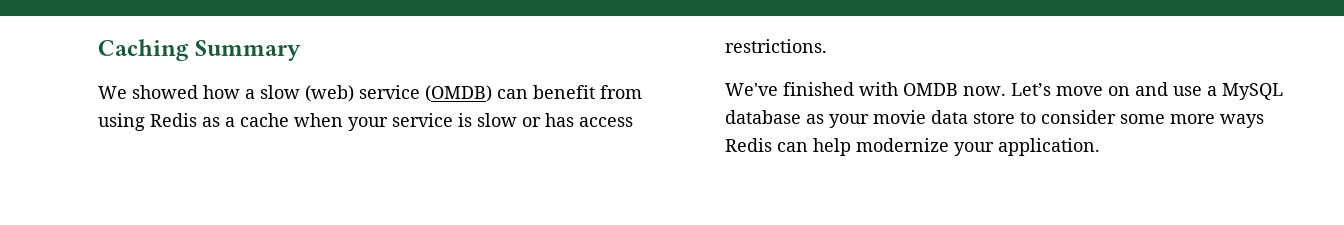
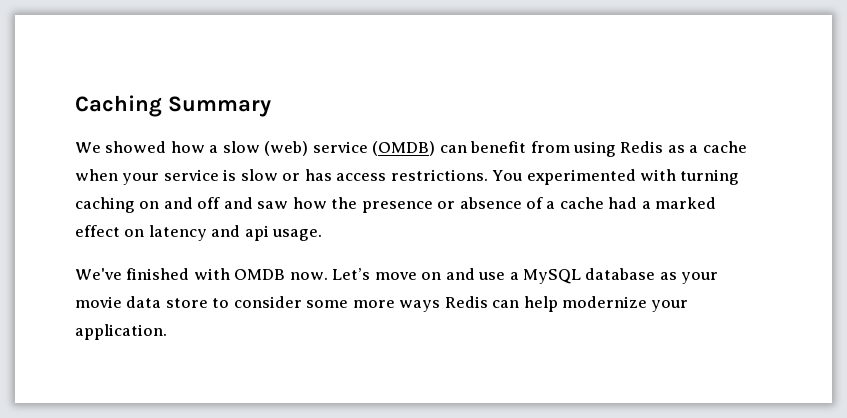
(827, 46) none -> [492,169,740,185] [75,197,717,213] [75,225,323,241] You experimented with turning caching on and off and saw how the presence or absence of a cache had a marked effect on latency and api usage.

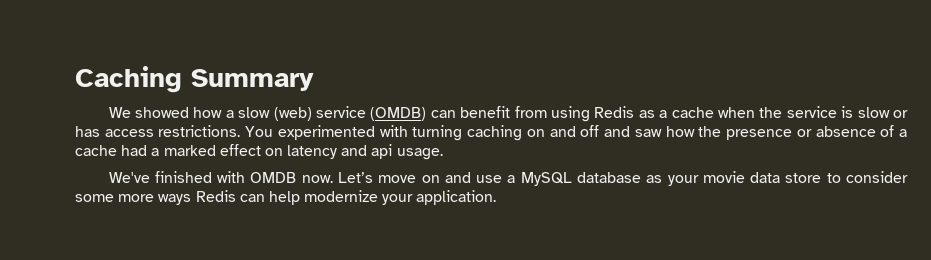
[122,173,160,185] your -> [759,107,783,118] the

